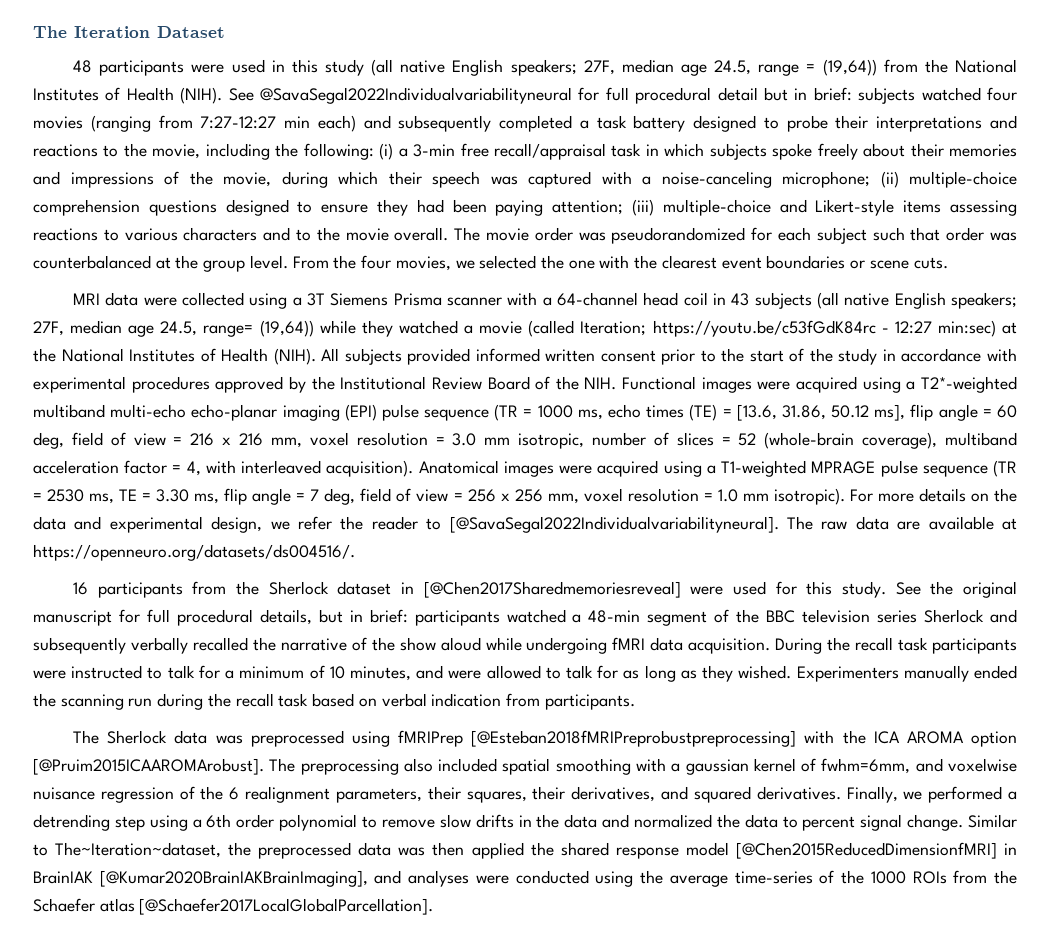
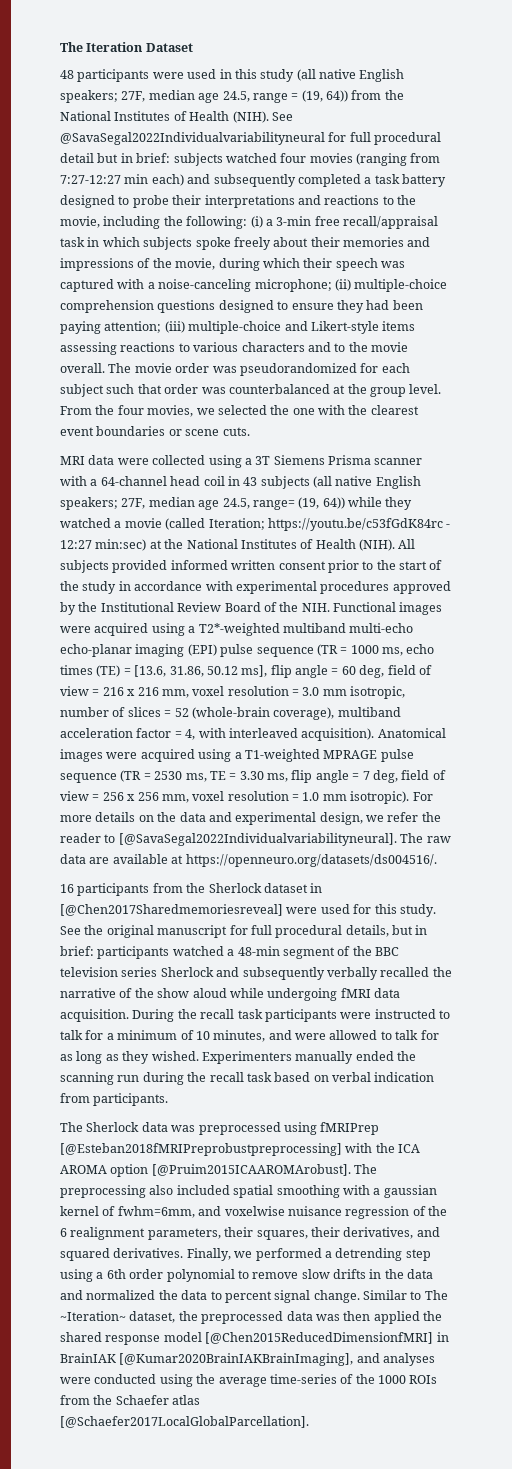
[822,59,877,76] (19,64)) -> [301,90,348,102] (19, 64))
[259,320,314,337] (19,64)) -> [298,497,345,509] (19, 64))
[55,842,222,858] The~Iteration~dataset, -> [424,1290,448,1300] [60,1311,176,1323] The ~Iteration~ dataset,

